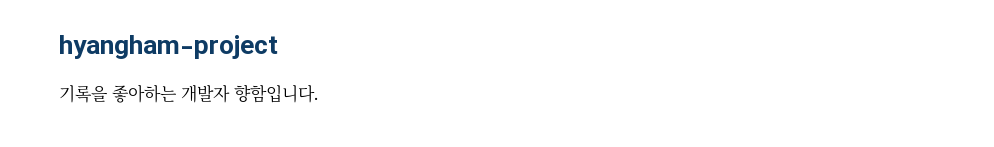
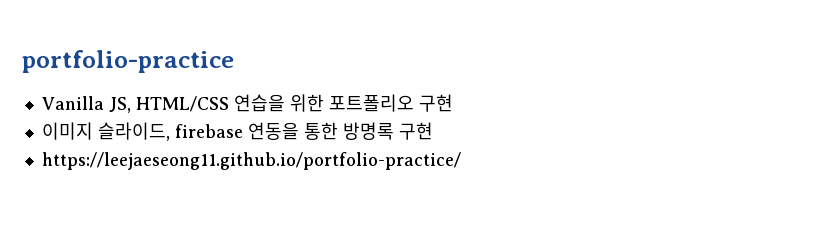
[59,35,278,59] [59,84,318,103] hyangham-project // 기록을 좋아하는 개발자 향함입니다. -> [22,50,234,73] [41,94,453,113] [41,122,433,141] [41,152,461,170] portfolio-practice // Vanilla JS, HTML/CSS 연습을 위한 포트폴리오 구현 // 이미지 슬라이드, firebase 연동을 통한 방명록 구현 // https://leejaeseong11.github.io/portfolio-practice/

